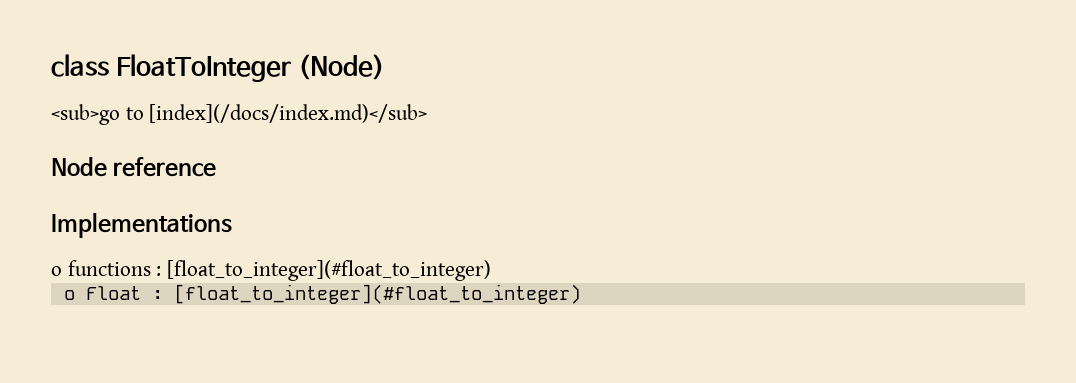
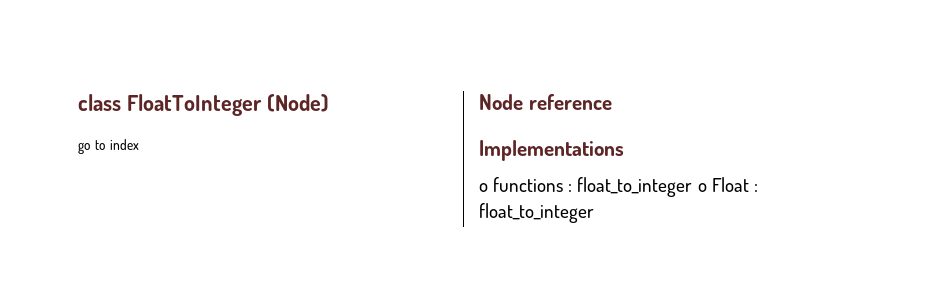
[51,104,428,125] <sub>go to [index](/docs/index.md)</sub> -> [78,139,140,154] go to index
[167,260,492,281] [float_to_integer](#float_to_integer) // -> [577,177,693,197] float_to_integer
[173,284,581,304] [float_to_integer](#float_to_integer) -> [479,203,594,223] float_to_integer

